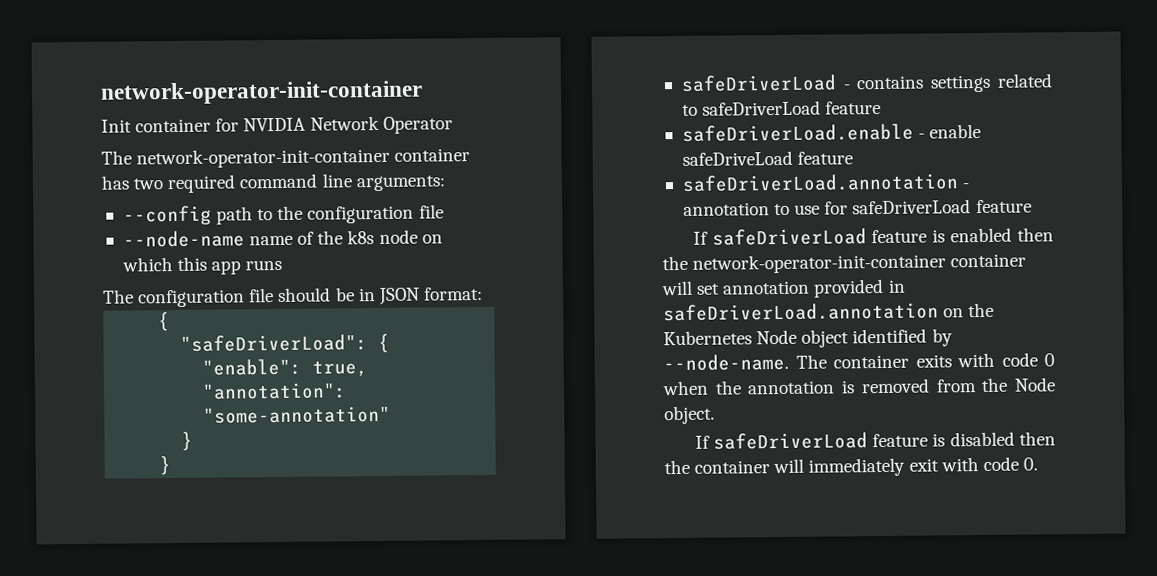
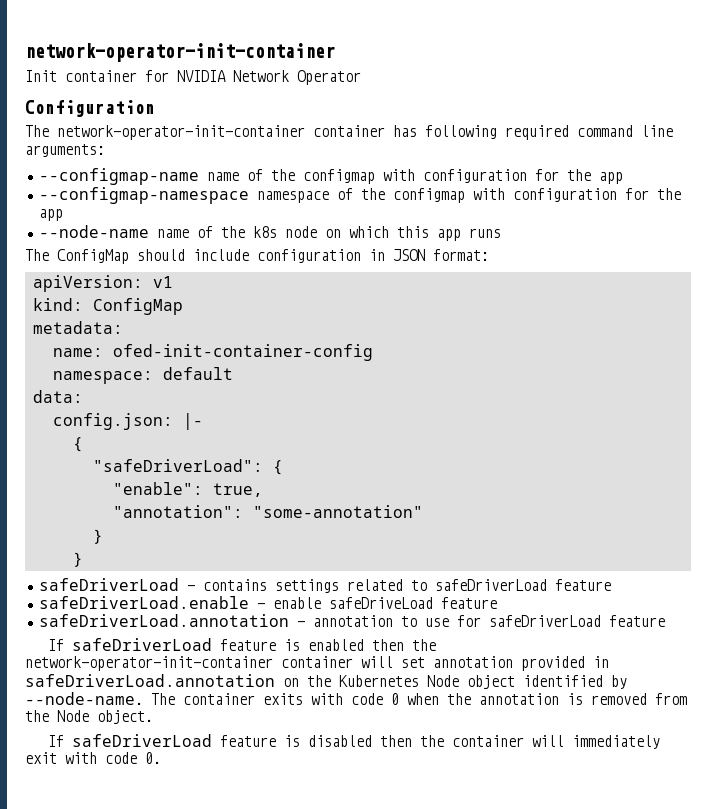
(453, 125) none -> [25,100,155,117] // Configuration
[133,178,164,190] two -> [425,125,497,139] following
[122,204,444,226] --config path to the configuration file -> [38,168,623,185] [38,187,681,204] [38,209,63,221] --configmap-name name of the configmap with configuration for the app // --configmap-namespace namespace of the configmap with configuration for the app
[138,287,355,308] configuration file should be -> [57,249,361,264] ConfigMap should include configuration
(483, 293) none -> [32,275,173,292] [32,298,183,315] [32,321,123,334] [52,344,373,361] [52,367,233,384] [32,390,83,403] [52,413,203,430] // apiVersion: v1 // kind: ConfigMap // metadata: // name: ofed-init-container-config // namespace: default // data: // config.json: |-

